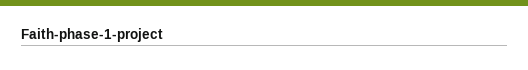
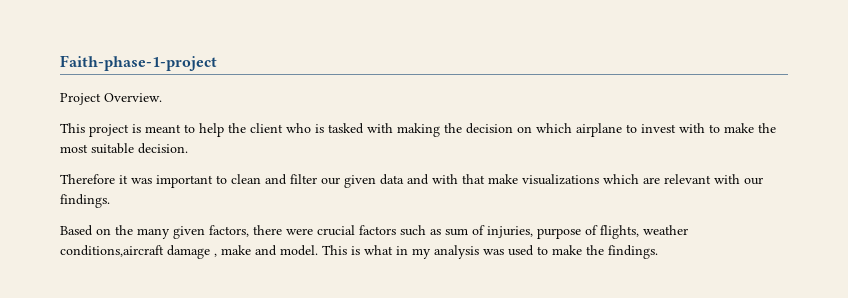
(163, 35) none -> [60,93,162,105] [60,123,776,137] [60,143,188,154] [60,174,763,188] [60,194,110,208] [60,225,688,239] [60,245,658,259] // Project Overview. // This project is meant to help the client who is tasked with making the decision on which airplane to invest with to make the most suitable decision. // Therefore it was important to clean and filter our given data and with that make visualizations which are relevant with our findings. // Based on the many given factors, there were crucial factors such as sum of injuries, purpose of flights, weather conditions,aircraft damage , make and model. This is what in my analysis was used to make the findings.

